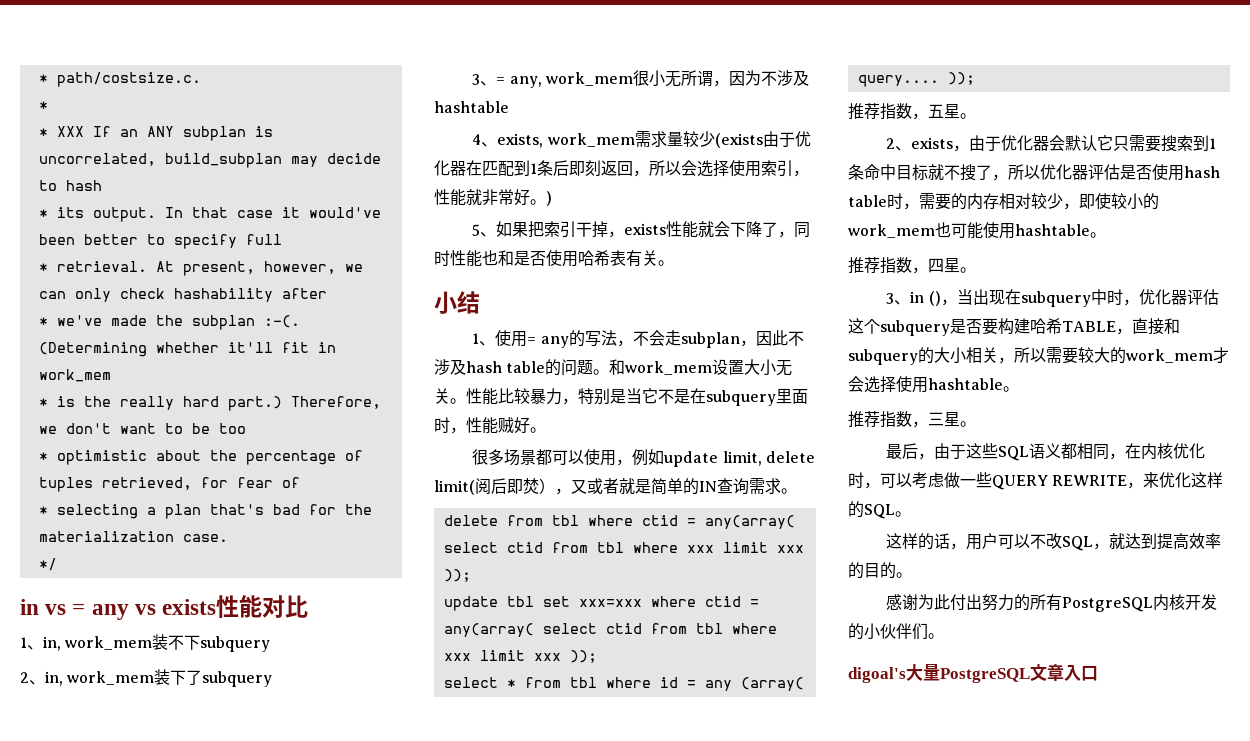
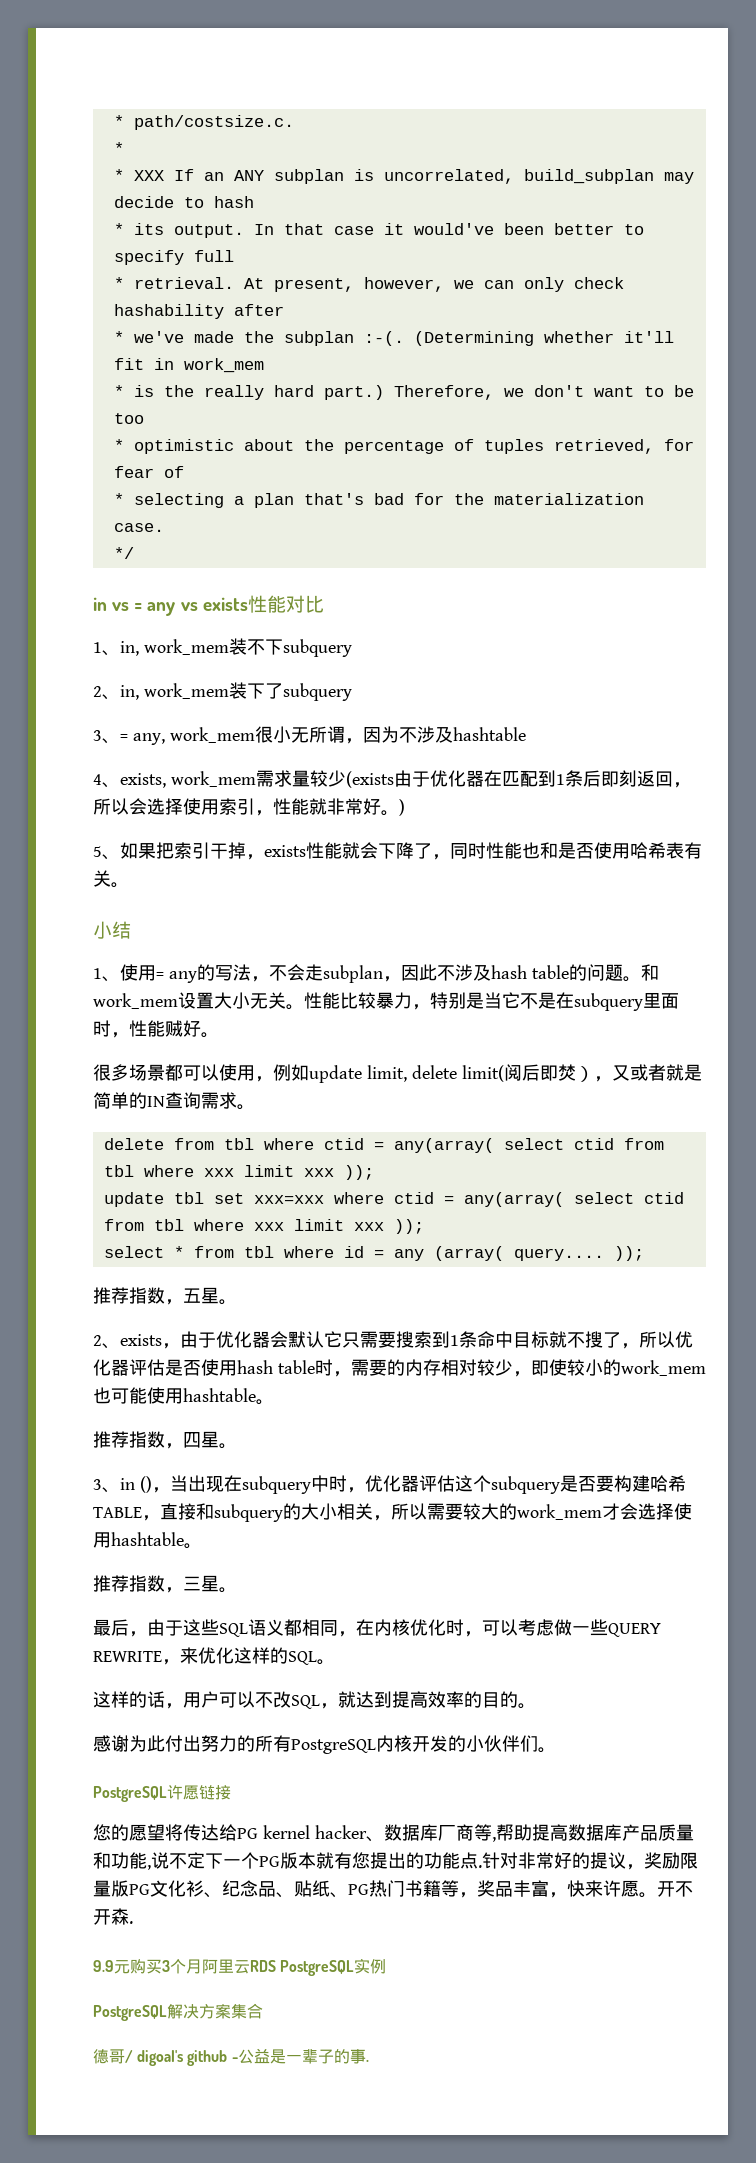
[848,664,1098,683] digoal's大量PostgreSQL文章入口 -> [93,1785,231,1802] [93,1824,694,1842] [93,1852,698,1870] [93,1880,693,1898] [93,1908,133,1925] [93,1958,387,1976] [93,2003,263,2021] [93,2048,369,2066] PostgreSQL许愿链接 // 您的愿望将传达给PG kernel hacker、数据库厂商等,帮助提高数据库产品质量和功能,说不定下一个PG版本就有您提出的功能点.针对非常好的提议，奖励限量版PG文化衫、纪念品、贴纸、PG热门书籍等，奖品丰富，快来许愿。开不开森. // 9.9元购买3个月阿里云RDS PostgreSQL实例 // PostgreSQL解决方案集合 // 德哥/ digoal's github -公益是一辈子的事.

